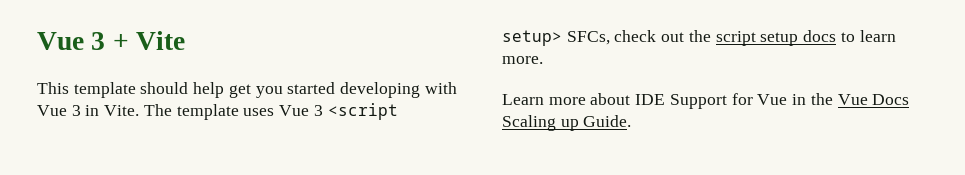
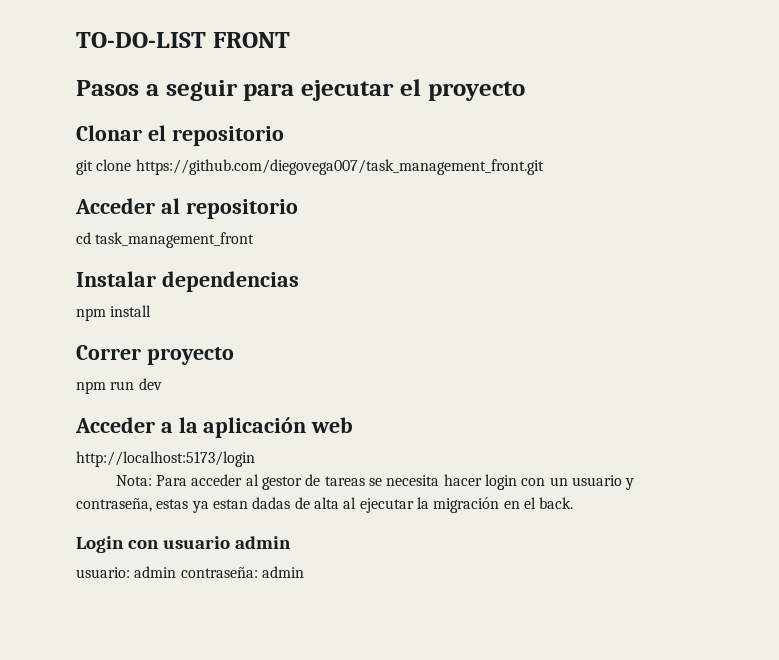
[37,31,186,50] [37,82,457,98] [37,103,398,120] [502,30,896,46] [502,56,543,64] [502,93,910,109] [502,115,632,131] Vue 3 + Vite // This template should help get you started developing with Vue 3 in Vite. The template uses Vue 3 <script setup> SFCs, check out the script setup docs to learn more. // Learn more about IDE Support for Vue in the Vue Docs Scaling up Guide. -> [76,32,290,48] [76,79,525,101] [76,125,284,146] [76,159,544,175] [75,198,298,219] [76,232,255,248] [76,271,299,292] [76,305,152,321] [76,345,234,365] [76,378,162,394] [75,417,354,438] [76,451,255,467] [115,474,635,490] [76,497,574,513] [76,536,291,553] [76,566,304,578] TO-DO-LIST FRONT // Pasos a seguir para ejecutar el proyecto // Clonar el repositorio // git clone https://github.com/diegovega007/task_management_front.git // Acceder al repositorio // cd task_management_front // Instalar dependencias // npm install // Correr proyecto // npm run dev // Acceder a la aplicación web // http://localhost:5173/login // Nota: Para acceder al gestor de tareas se necesita hacer login con un usuario y contraseña, estas ya estan dadas de alta al ejecutar la migración en el back. // Login con usuario admin // usuario: admin contraseña: admin

